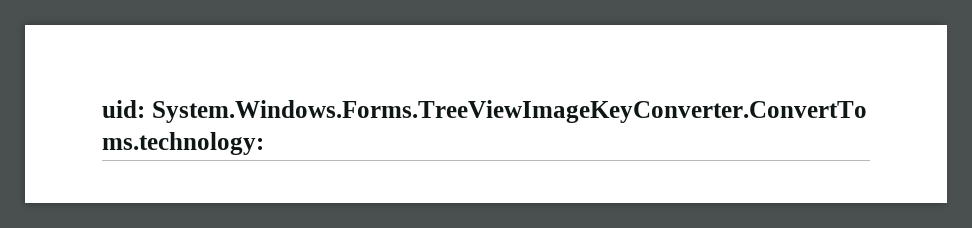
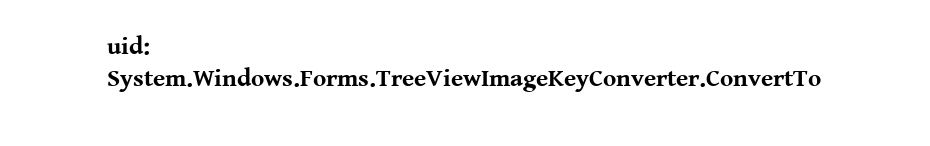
[102,132,264,155] ms.technology: -> (821, 79) none

